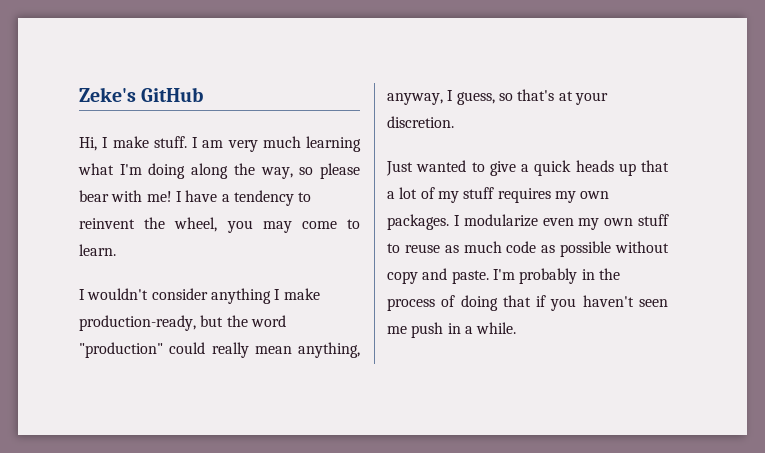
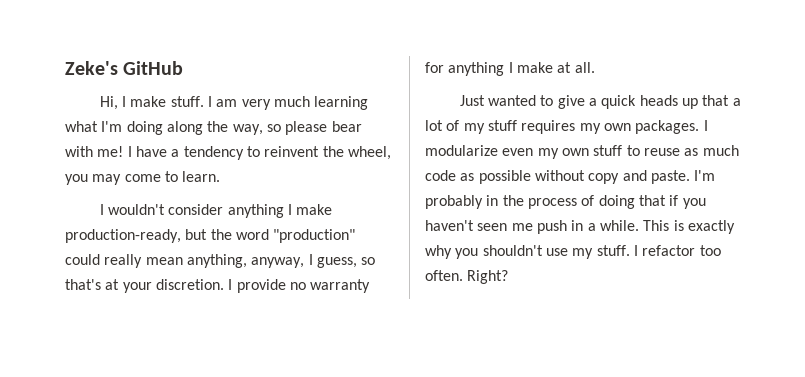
(454, 122) none -> [228,279,371,293] [425,62,595,76] I provide no warranty for anything I make at all.
(517, 328) none -> [643,220,735,234] [425,245,721,259] [425,270,509,284] This is exactly why you shouldn't use my stuff. I refactor too often. Right?

